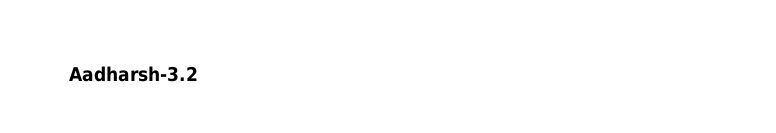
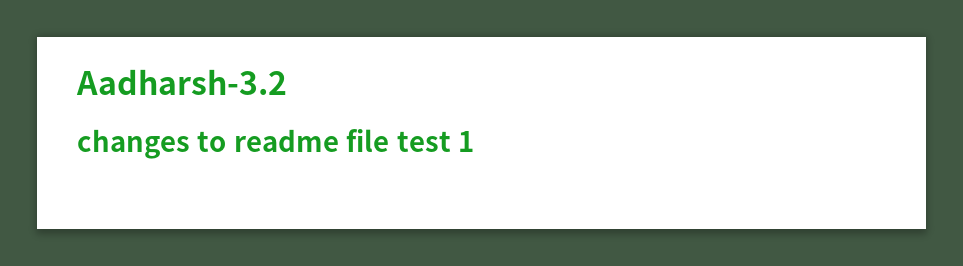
(198, 74) none -> [77,129,475,159] // changes to readme file test 1

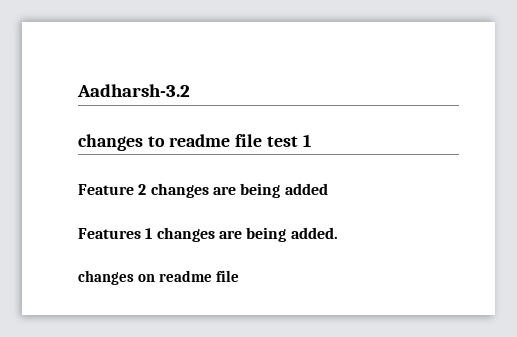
(475, 141) none -> [78,183,328,198] [78,227,338,242] [78,270,240,285] // Feature 2 changes are being added // Features 1 changes are being added. // changes on readme file

